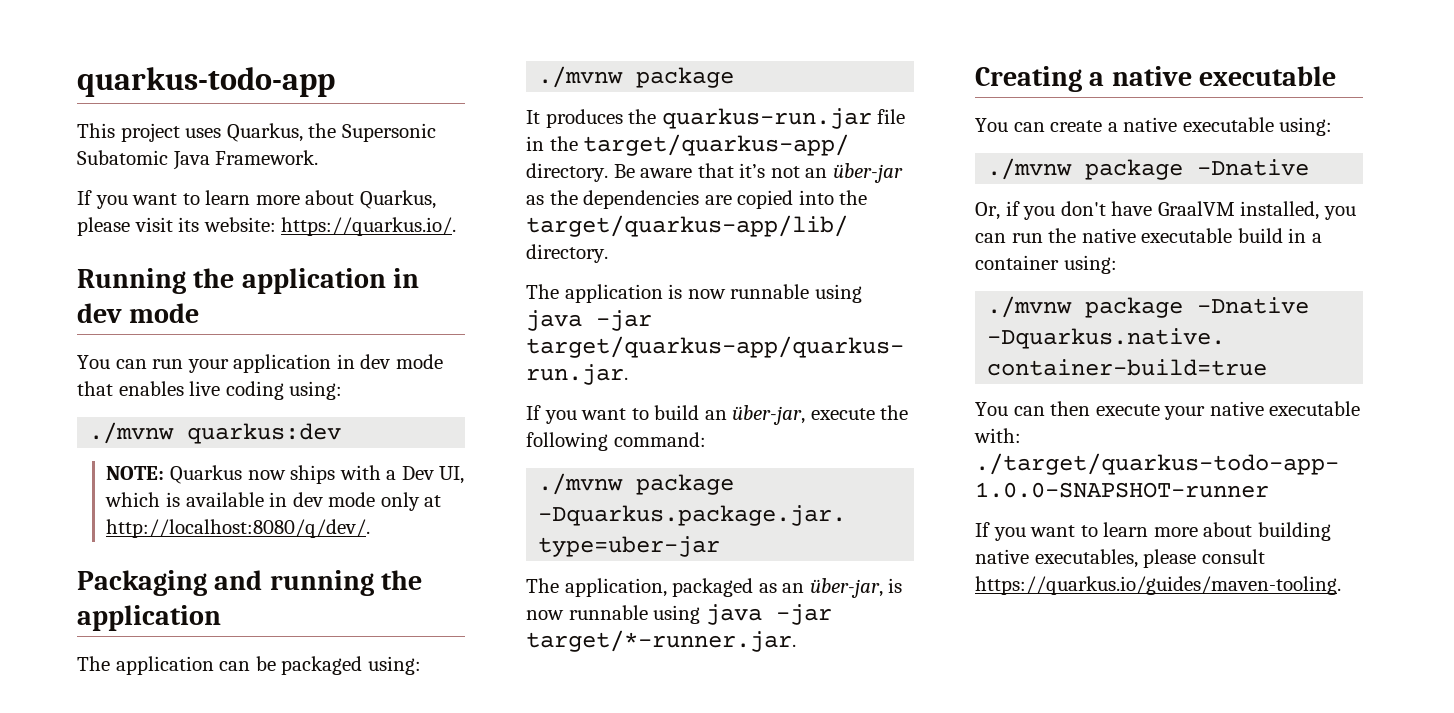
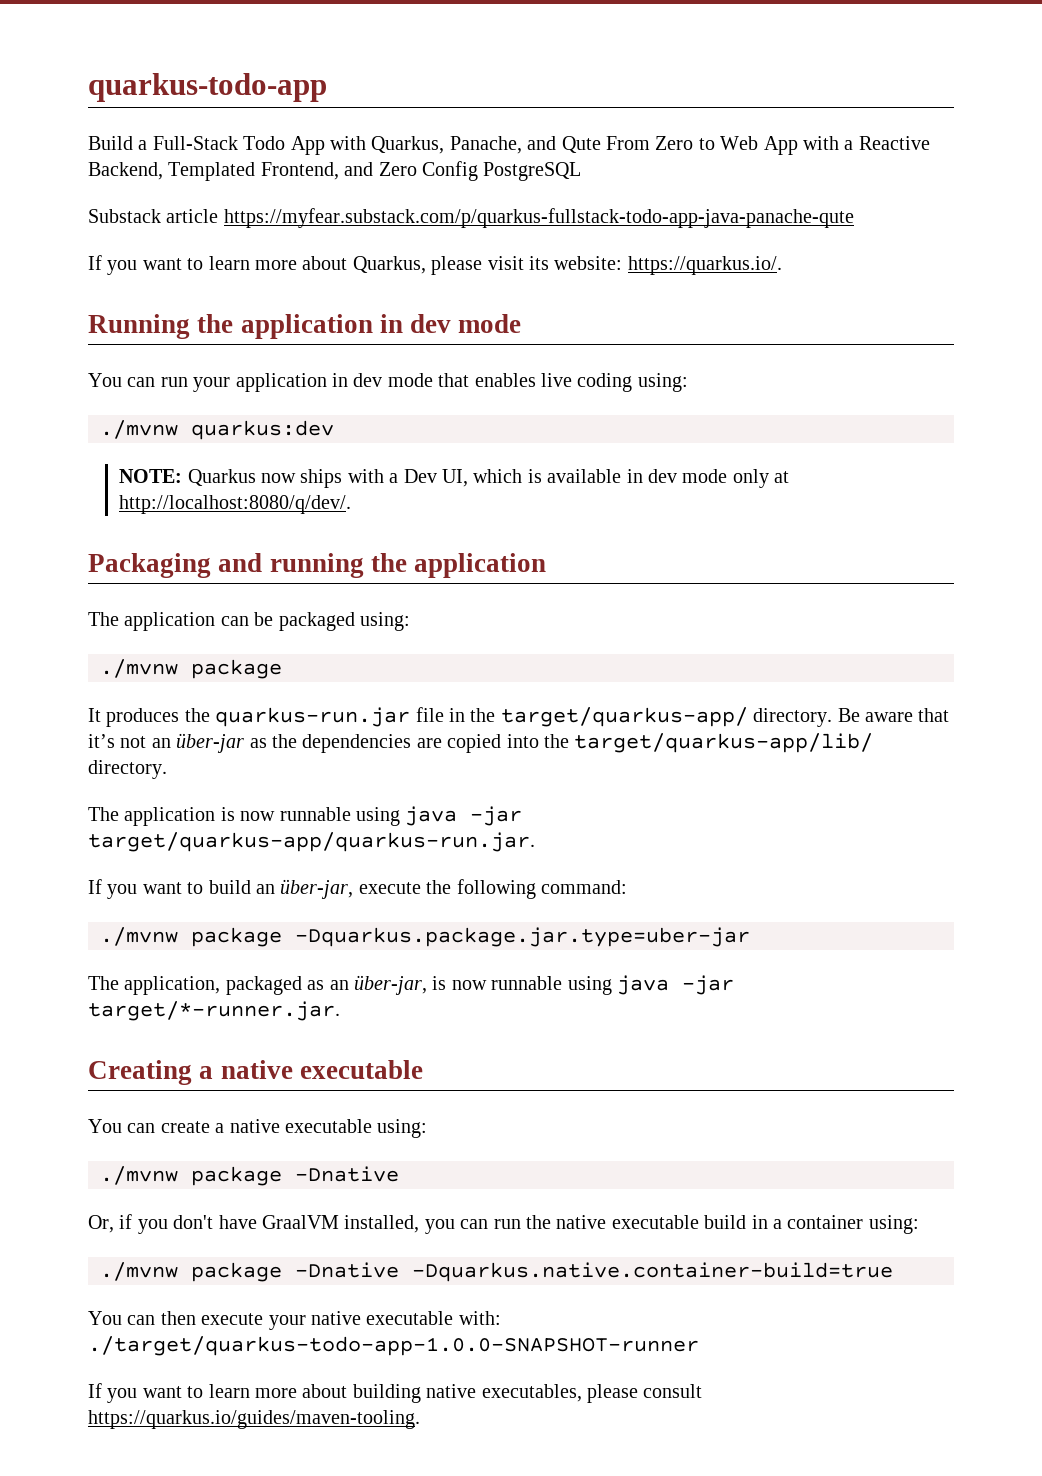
[77,123,436,142] [77,150,319,170] This project uses Quarkus, the Supersonic Subatomic Java Framework. -> [88,136,930,155] [88,161,582,181] [88,208,854,228] Build a Full-Stack Todo App with Quarkus, Panache, and Qute From Zero to Web App with a Reactive Backend, Templated Frontend, and Zero Config PostgreSQL // Substack article https://myfear.substack.com/p/quarkus-fullstack-todo-app-java-panache-qute

